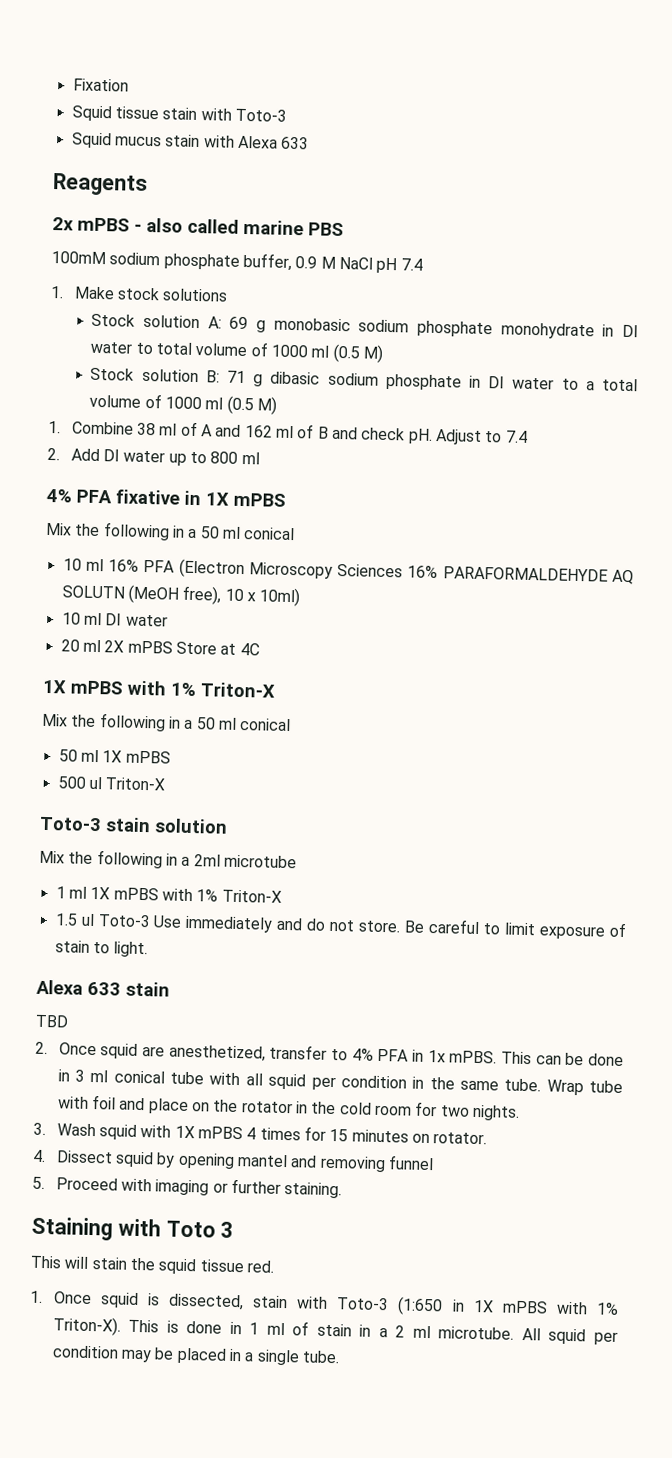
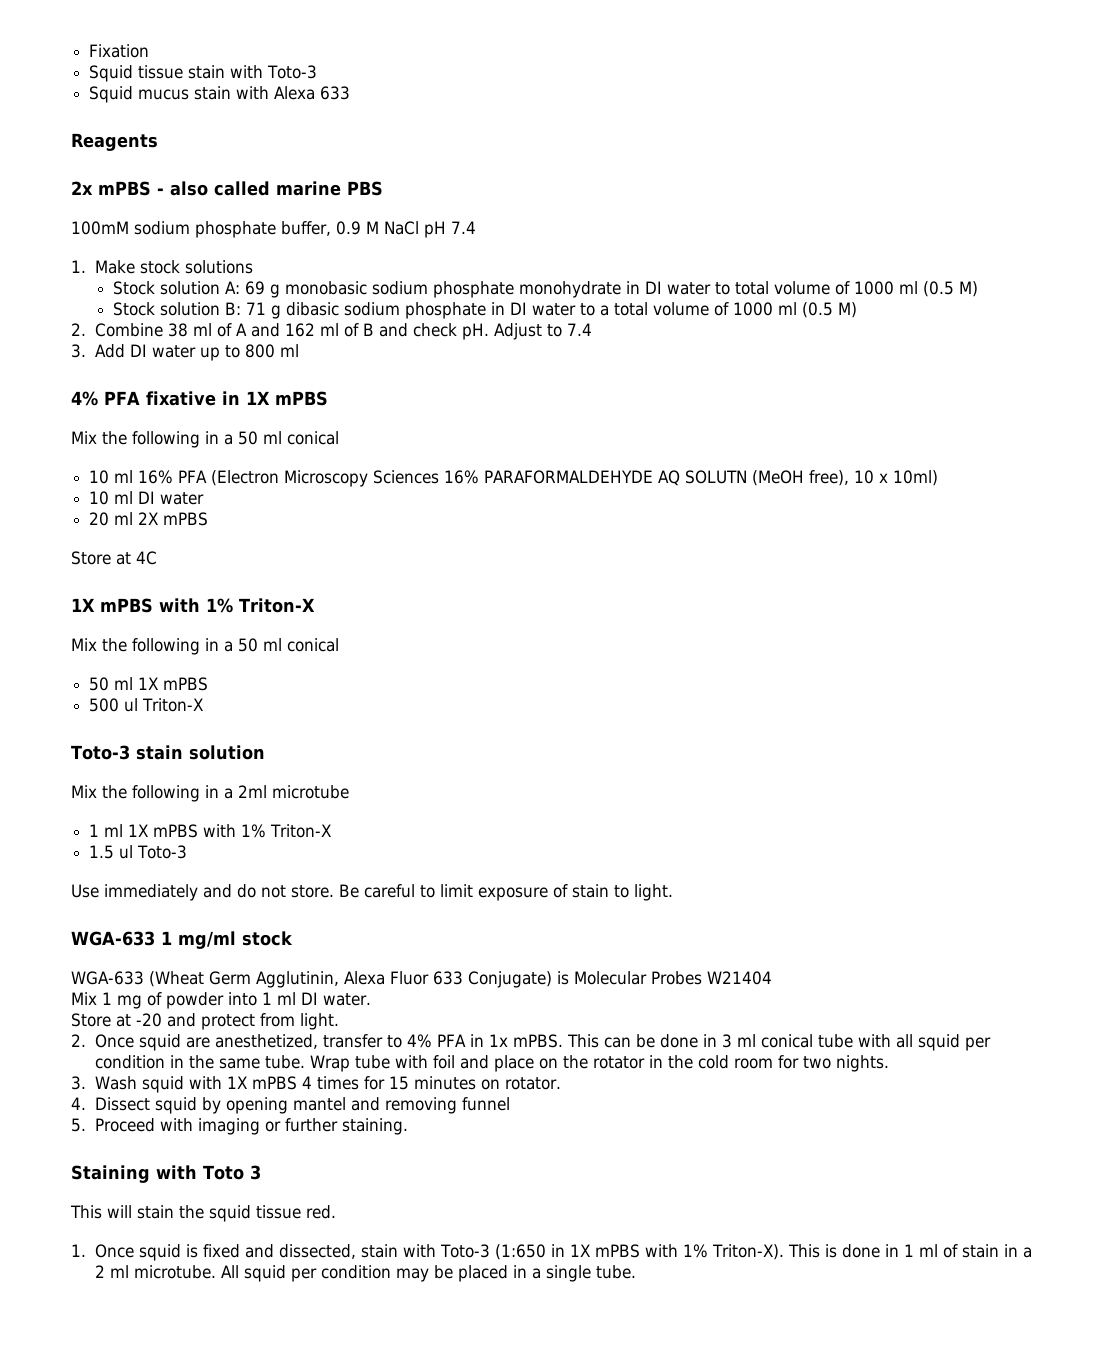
[48,420,61,434] 1. -> [71,323,86,336] 2.
[47,447,60,461] 2. -> [71,344,86,358] 3.
(173, 647) none -> (209, 519) //
(151, 921) none -> (188, 852) //
[36,979,170,997] [35,1014,68,1028] Alexa 633 stain // TBD -> [71,931,293,949] [71,971,772,988] [71,992,371,1009] [71,1013,339,1030] WGA-633 1 mg/ml stock // WGA-633 (Wheat Germ Agglutinin, Alexa Fluor 633 Conjugate) is Molecular Probes W21404 // Mix 1 mg of powder into 1 ml DI water. // Store at -20 and protect from light.
(160, 1299) none -> [202,1244,274,1258] fixed and

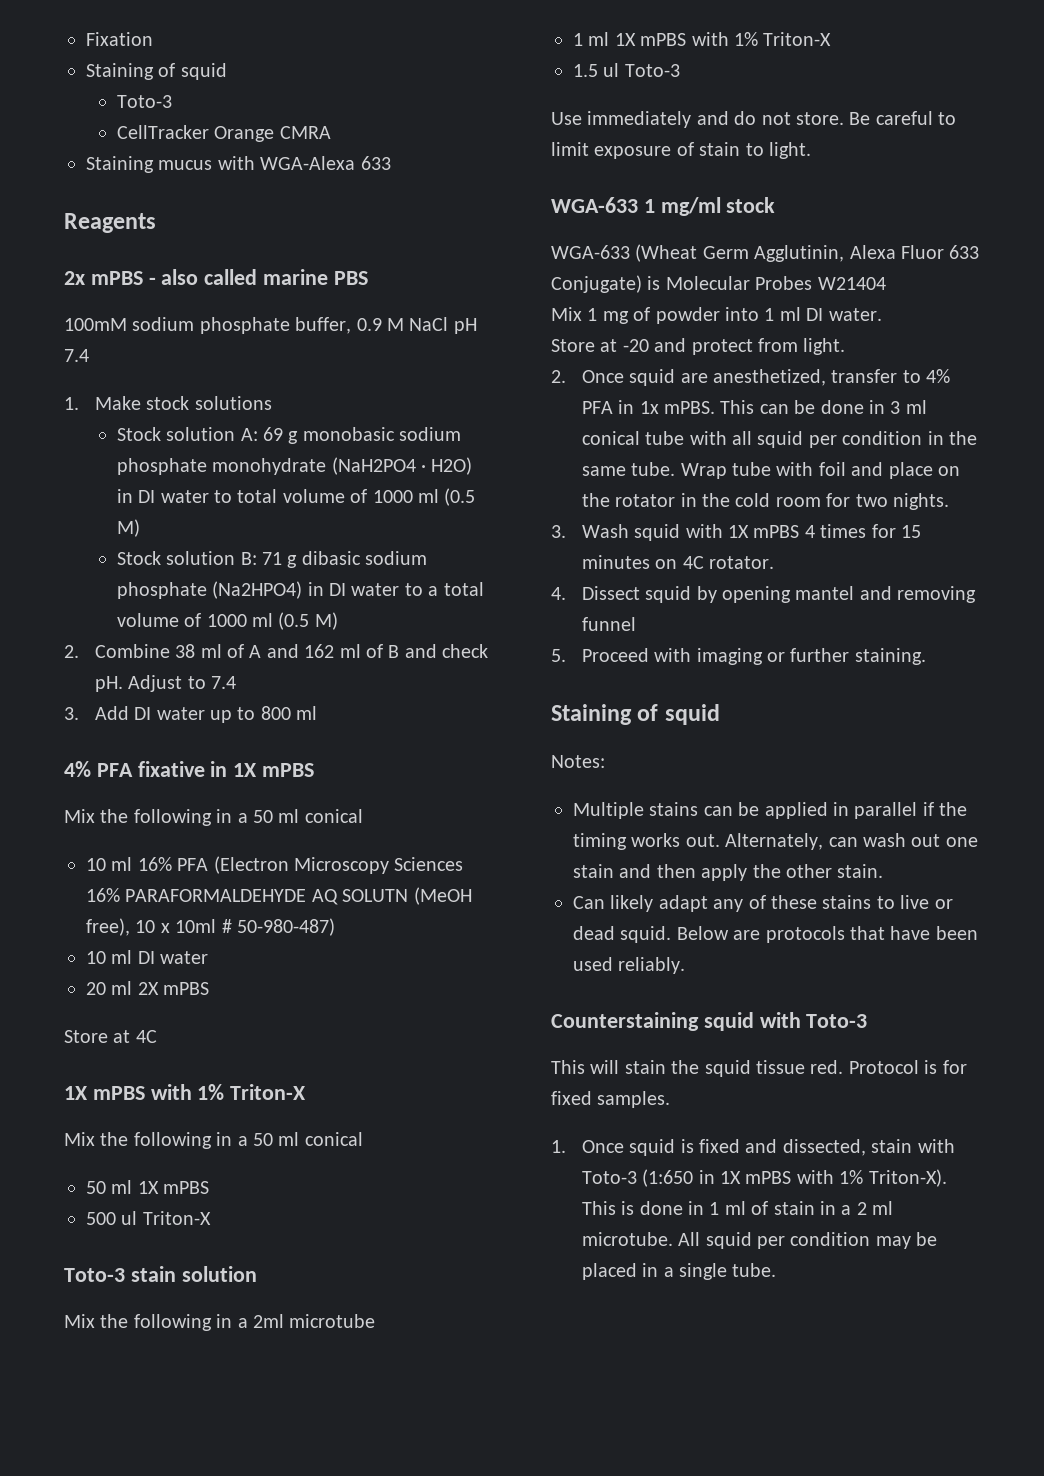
[89,65,318,82] [89,86,316,103] Squid tissue stain with Toto-3 // Squid mucus stain with Alexa -> [86,63,227,80] [116,95,172,108] [116,125,331,142] [86,156,356,173] Staining of squid // Toto-3 // CellTracker Orange CMRA // Staining mucus with WGA-Alexa
(621, 289) none -> [331,457,473,475] (NaH2PO4 · H2O)
(486, 310) none -> [212,581,303,599] (Na2HPO4)
[893,470,939,486] 10ml) -> [175,918,335,936] 10ml # 50-980-487)
(500, 1084) none -> [682,556,704,569] 4C
[156,1165,261,1180] with Toto 3 -> [637,704,720,725] [551,755,605,768] [573,802,968,819] [573,833,978,850] [573,864,884,881] [573,895,953,912] [573,926,978,943] [573,957,686,974] [551,1012,868,1031] of squid // Notes: // Multiple stains can be applied in parallel if the timing works out. Alternately, can wash out one stain and then apply the other stain. // Can likely adapt any of these stains to live or dead squid. Below are protocols that have been used reliably. // Counterstaining squid with Toto-3
(336, 1212) none -> [848,1060,967,1074] [551,1091,671,1108] Protocol is for fixed samples.

